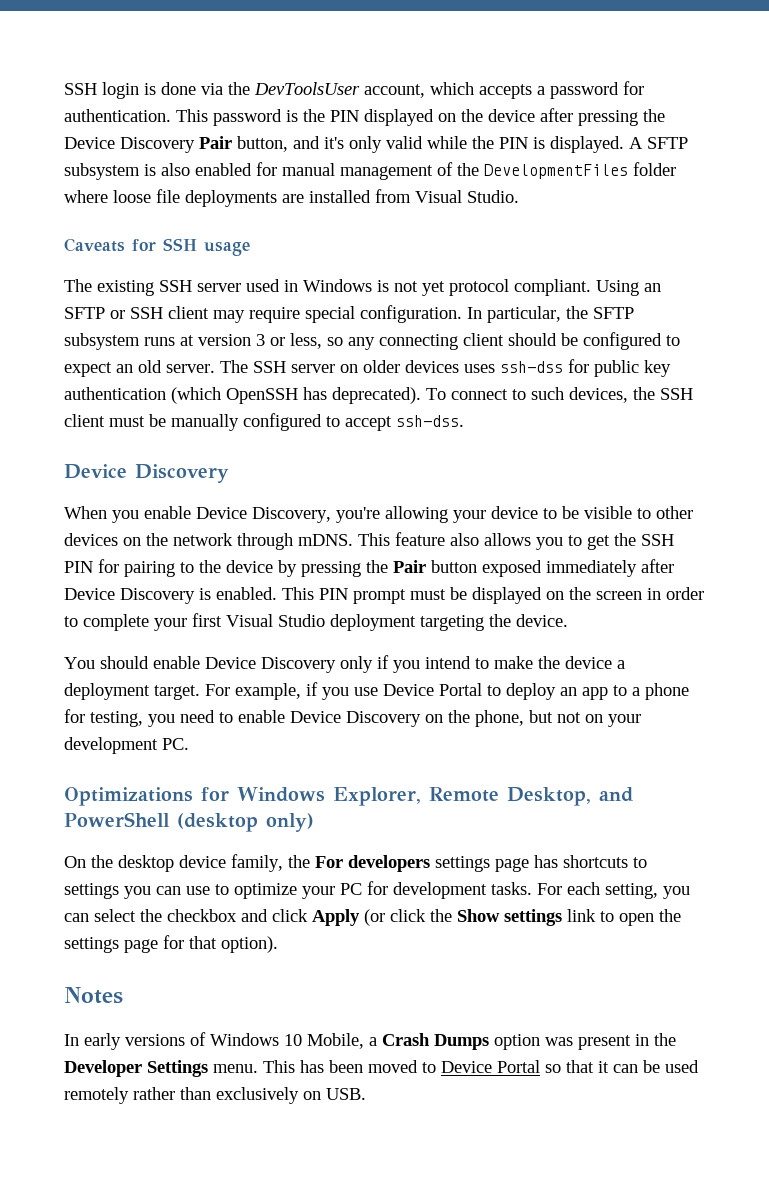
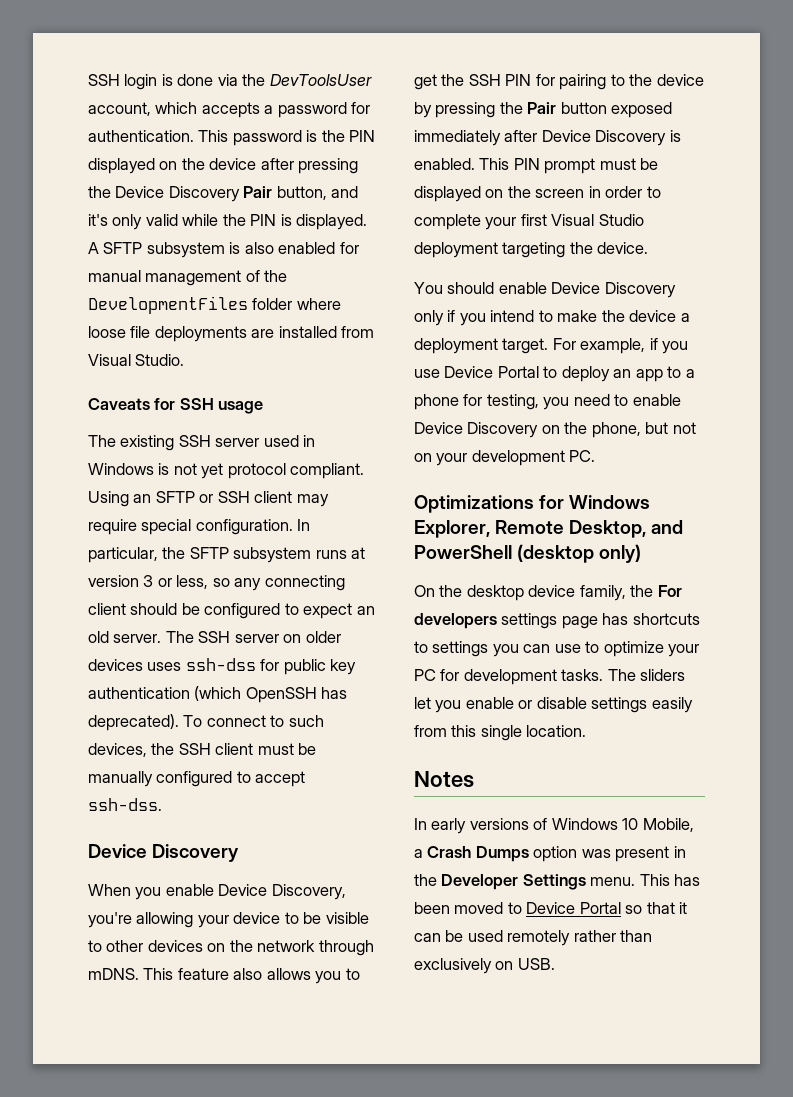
[537,882,690,899] [64,909,681,926] [64,935,278,953] For each setting, you can select the checkbox and click Apply (or click the Show settings link to open the settings page for that option). -> [607,669,686,681] [414,697,693,713] [414,725,587,741] The sliders let you enable or disable settings easily from this single location.

